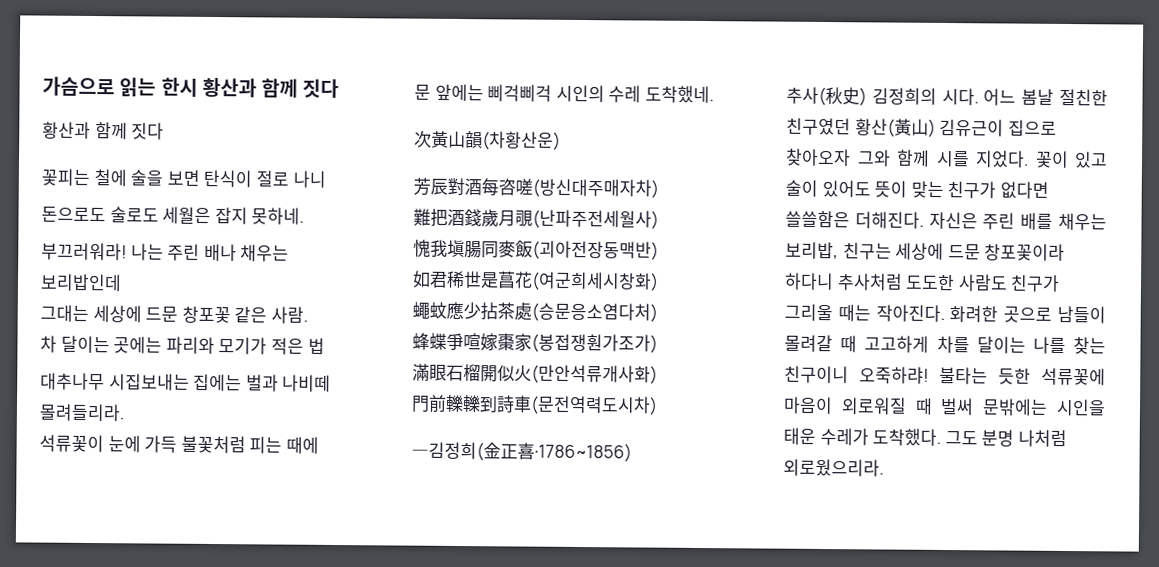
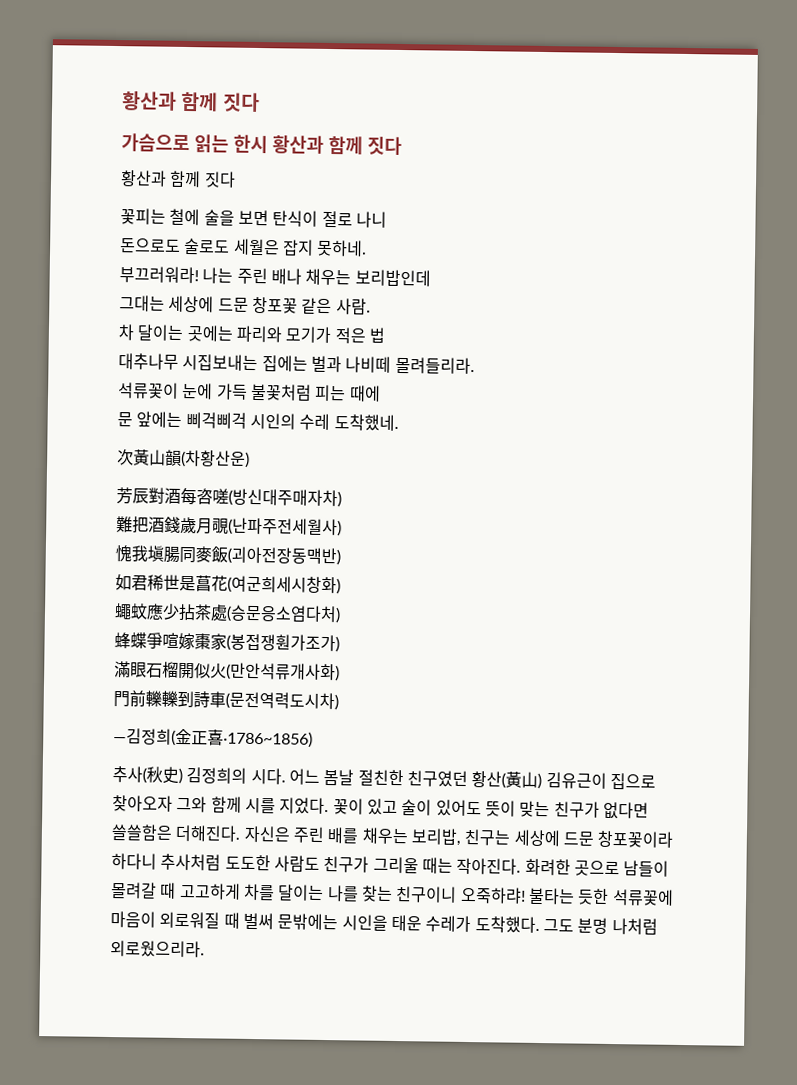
(42, 86) none -> [122,91,260,113] 황산과 함께 짓다 //

